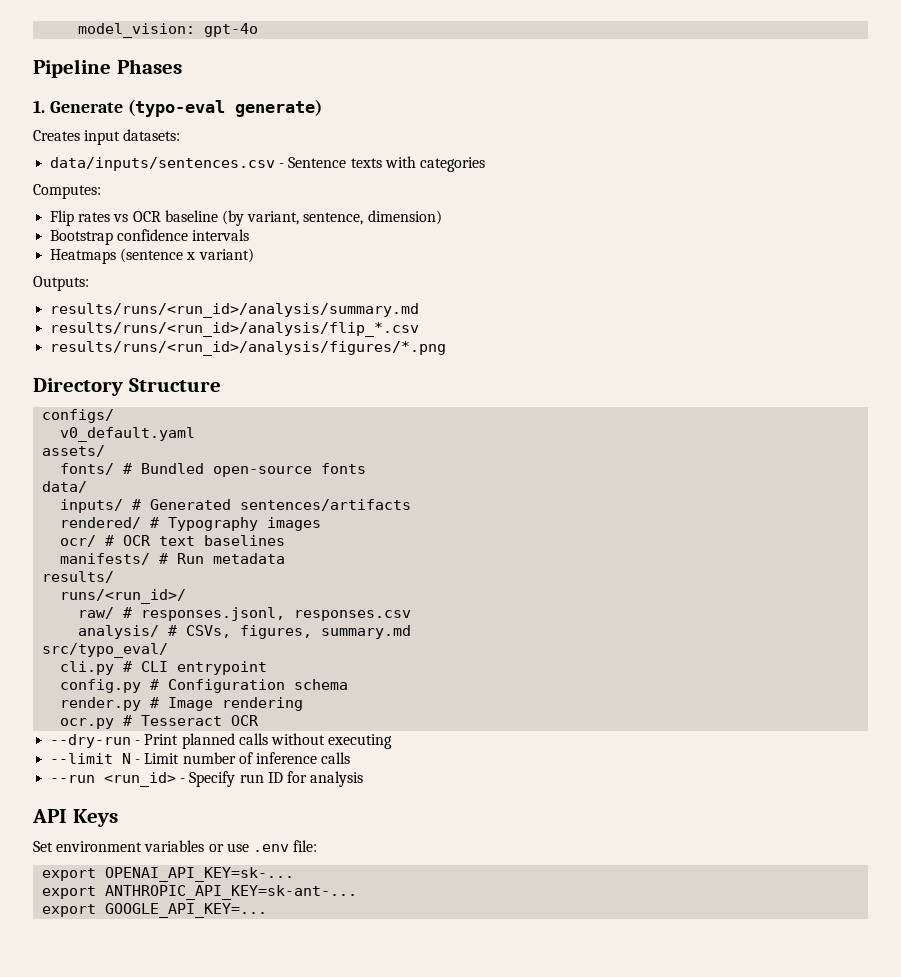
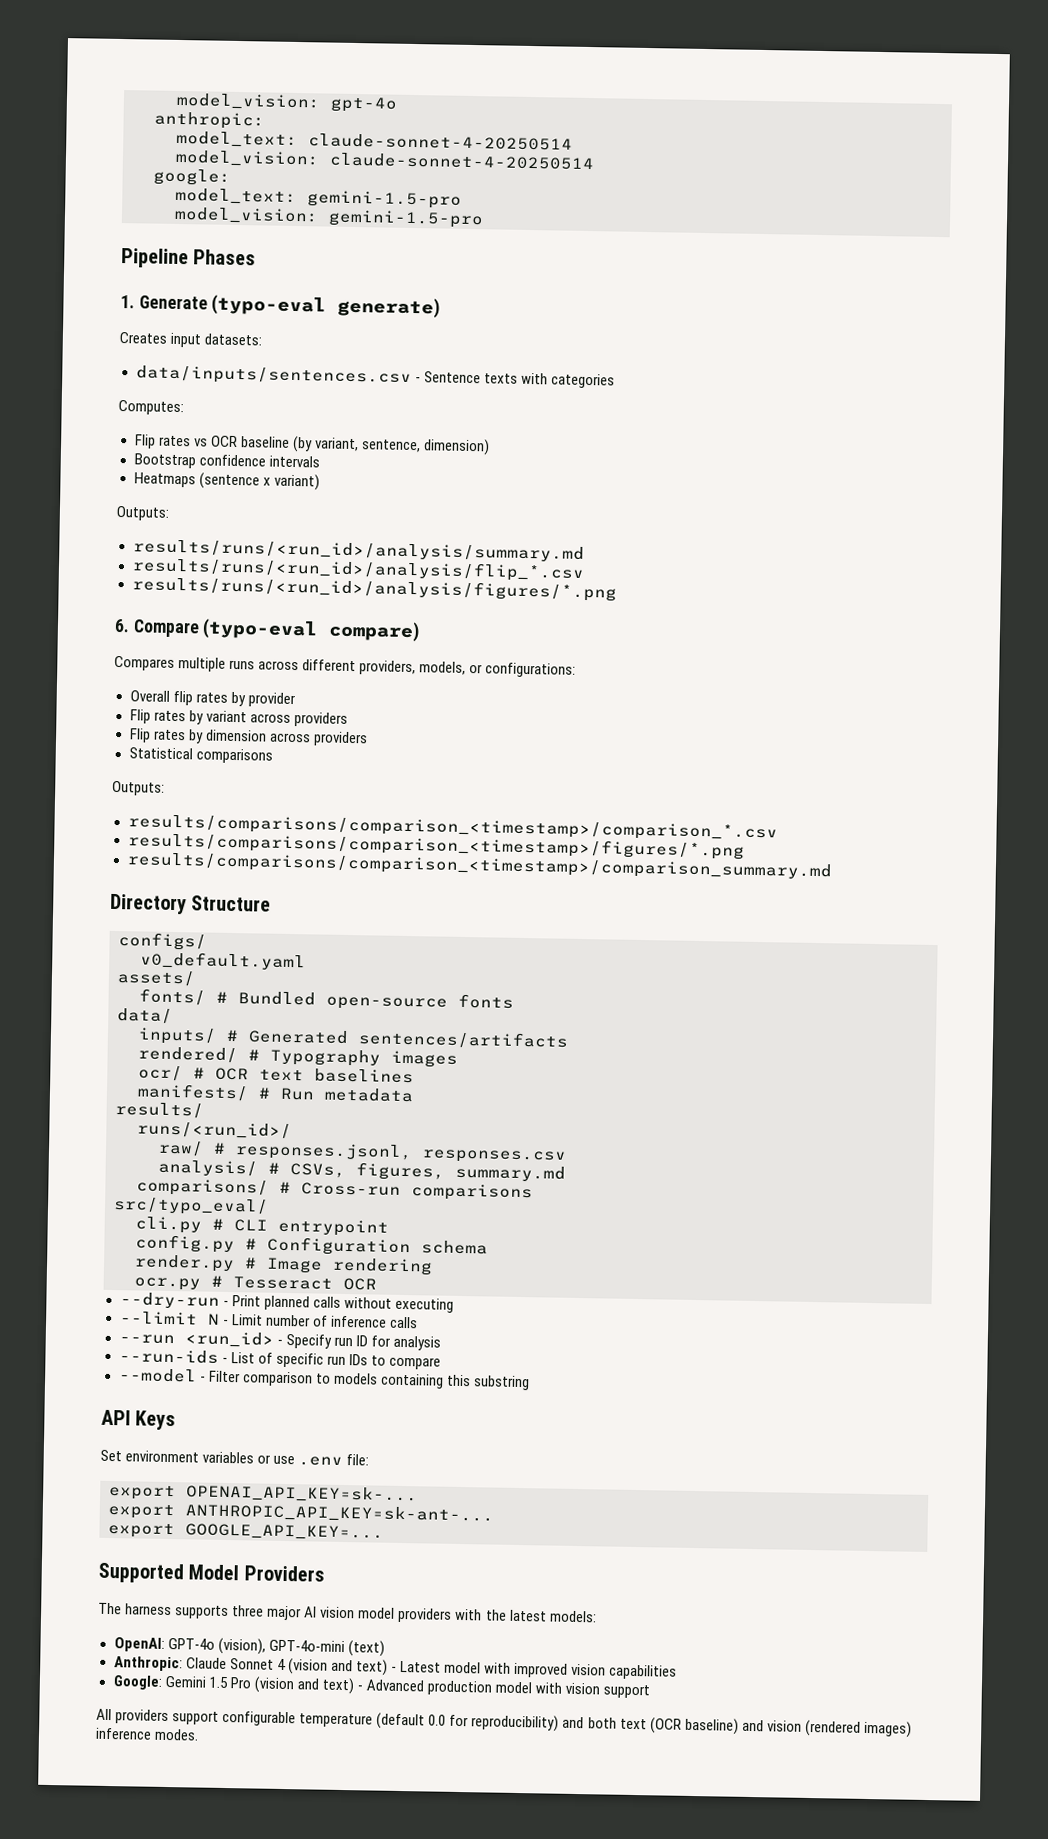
(259, 30) none -> [154,111,265,130] [176,130,573,151] [175,149,595,171] [153,168,231,186] [175,187,462,209] [174,206,484,229] // anthropic: // model_text: claude-sonnet-4-20250514 // model_vision: claude-sonnet-4-20250514 // google: // model_text: gemini-1.5-pro // model_vision: gemini-1.5-pro
(447, 348) none -> [114,618,421,643] [114,655,577,678] [129,690,296,708] [129,709,348,727] [128,728,368,747] [128,747,273,764] [112,780,165,796] [127,814,778,842] [127,832,745,860] [126,852,832,881] // 6. Compare (typo-eval compare) // Compares multiple runs across different providers, models, or configurations: // Overall flip rates by provider // Flip rates by variant across providers // Flip rates by dimension across providers // Statistical comparisons // Outputs: // results/comparisons/comparison_<timestamp>/comparison_*.csv // results/comparisons/comparison_<timestamp>/figures/*.png // results/comparisons/comparison_<timestamp>/comparison_summary.md
(412, 632) none -> [136,1178,533,1202] // comparisons/ # Cross-run comparisons
(364, 779) none -> [118,1349,441,1370] [118,1368,530,1391] // --run-ids - List of specific run IDs to compare // --model - Filter comparison to models containing this substring
(268, 910) none -> [98,1562,325,1584] [98,1602,597,1623] [113,1637,385,1657] [113,1656,678,1680] [112,1675,651,1699] [96,1708,912,1738] [95,1727,200,1741] // Supported Model Providers // The harness supports three major AI vision model providers with the latest models: // OpenAI: GPT-4o (vision), GPT-4o-mini (text) // Anthropic: Claude Sonnet 4 (vision and text) - Latest model with improved vision capabilities // Google: Gemini 1.5 Pro (vision and text) - Advanced production model with vision support // All providers support configurable temperature (default 0.0 for reproducibility) and both text (OCR baseline) and vision (rendered images) inference modes.

